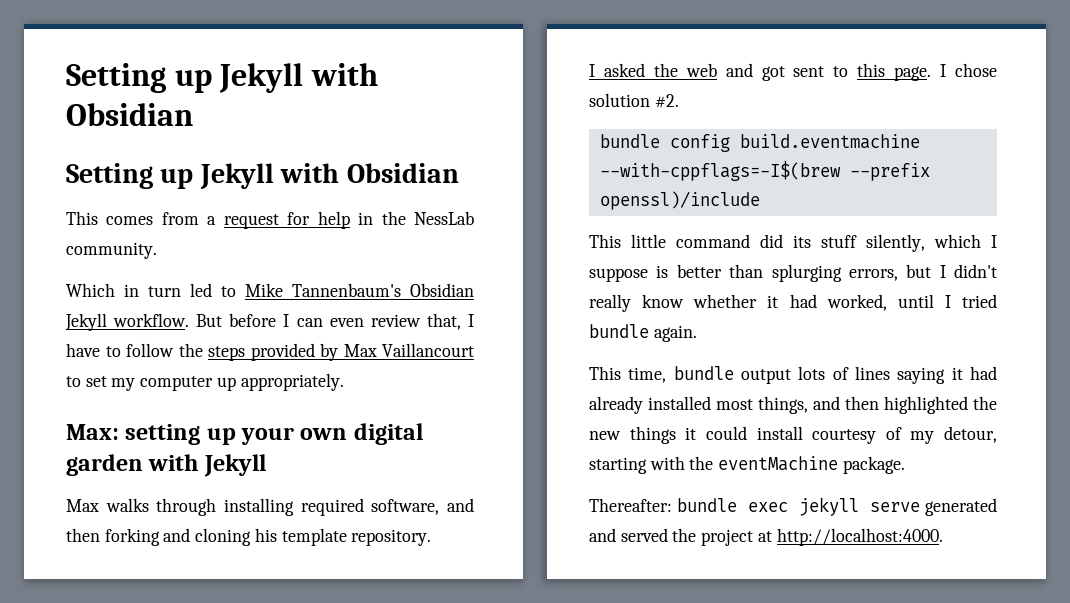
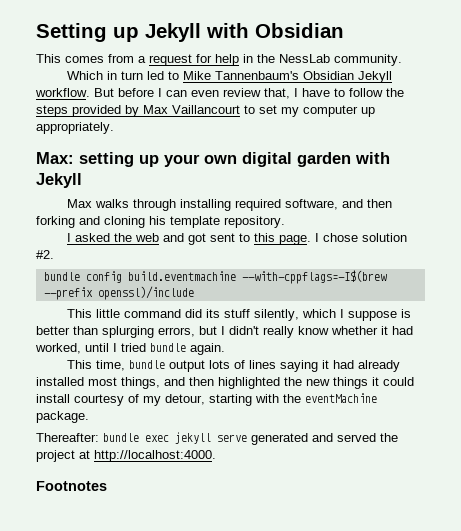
[66,63,378,93] [66,103,193,126] [66,163,459,190] Setting up Jekyll with Obsidian // Setting up Jekyll with Obsidian -> [36,23,344,42] Setting up Jekyll with Obsidian
(943, 537) none -> [36,481,107,491] // Footnotes

